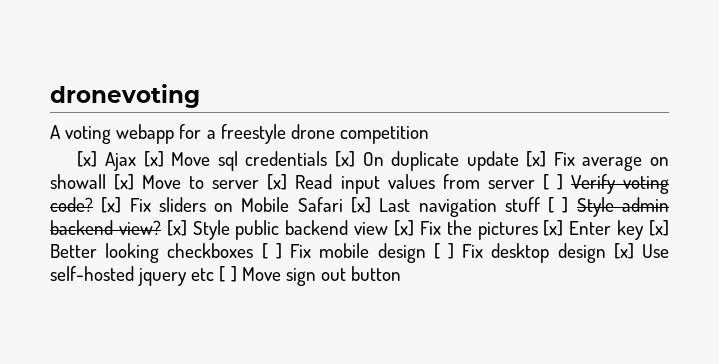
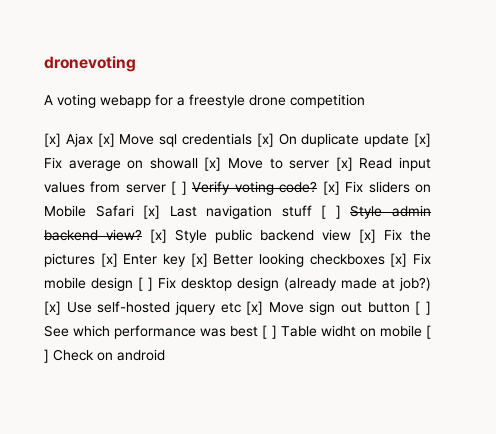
[261,243,282,259] [ ] -> [390,253,408,267] [x]
(606, 253) none -> [284,277,431,291] (already made at job?)
[219,266,237,282] [ ] -> [246,301,264,315] [x]
(402, 273) none -> [415,301,431,315] [44,325,431,339] [44,349,165,363] [ ] See which performance was best [ ] Table widht on mobile [ ] Check on android

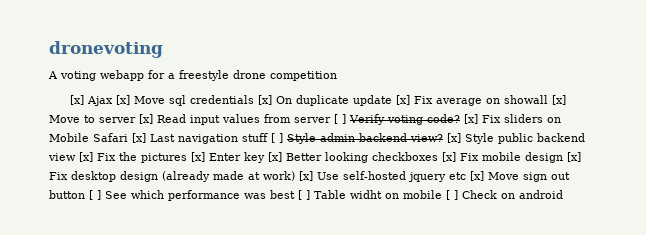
[138,277,153,291] [ ] -> [567,152,581,162] [x]
[399,277,431,291] job?) -> [263,171,295,181] work)

